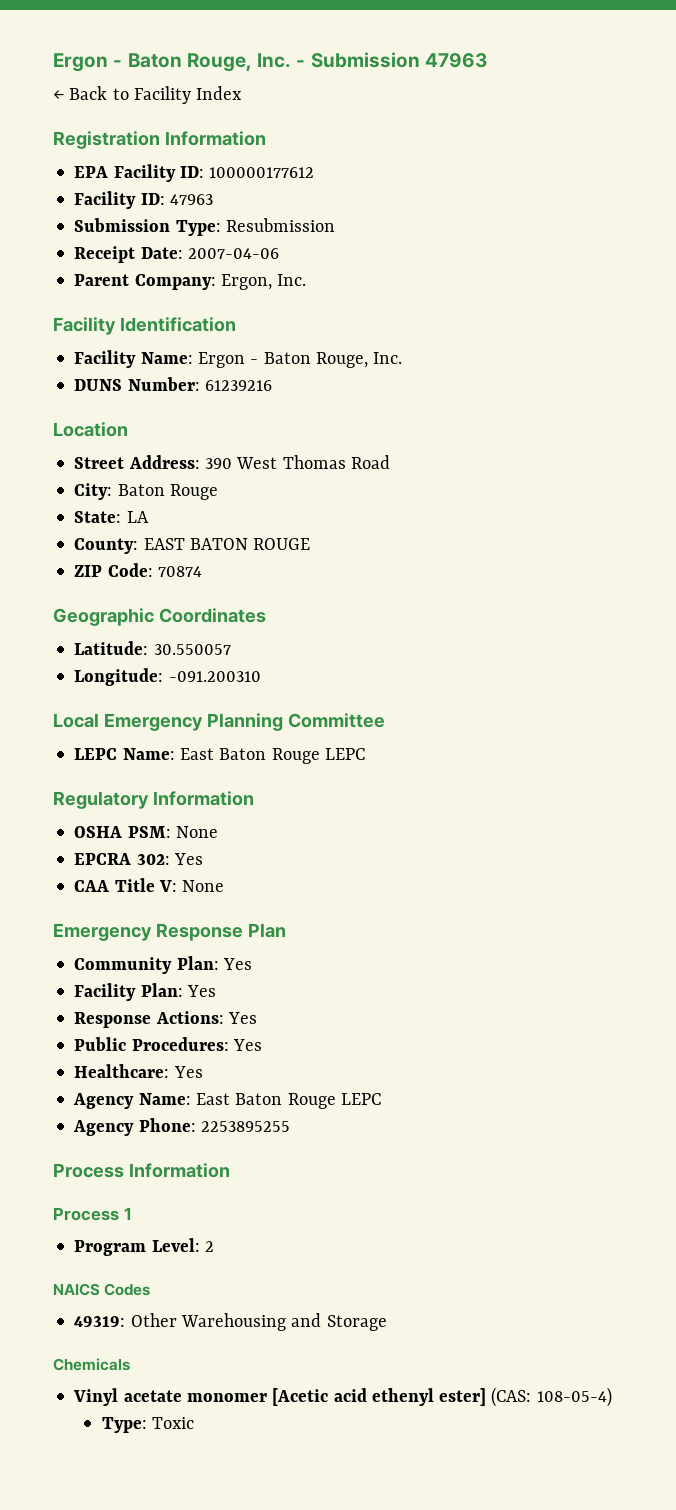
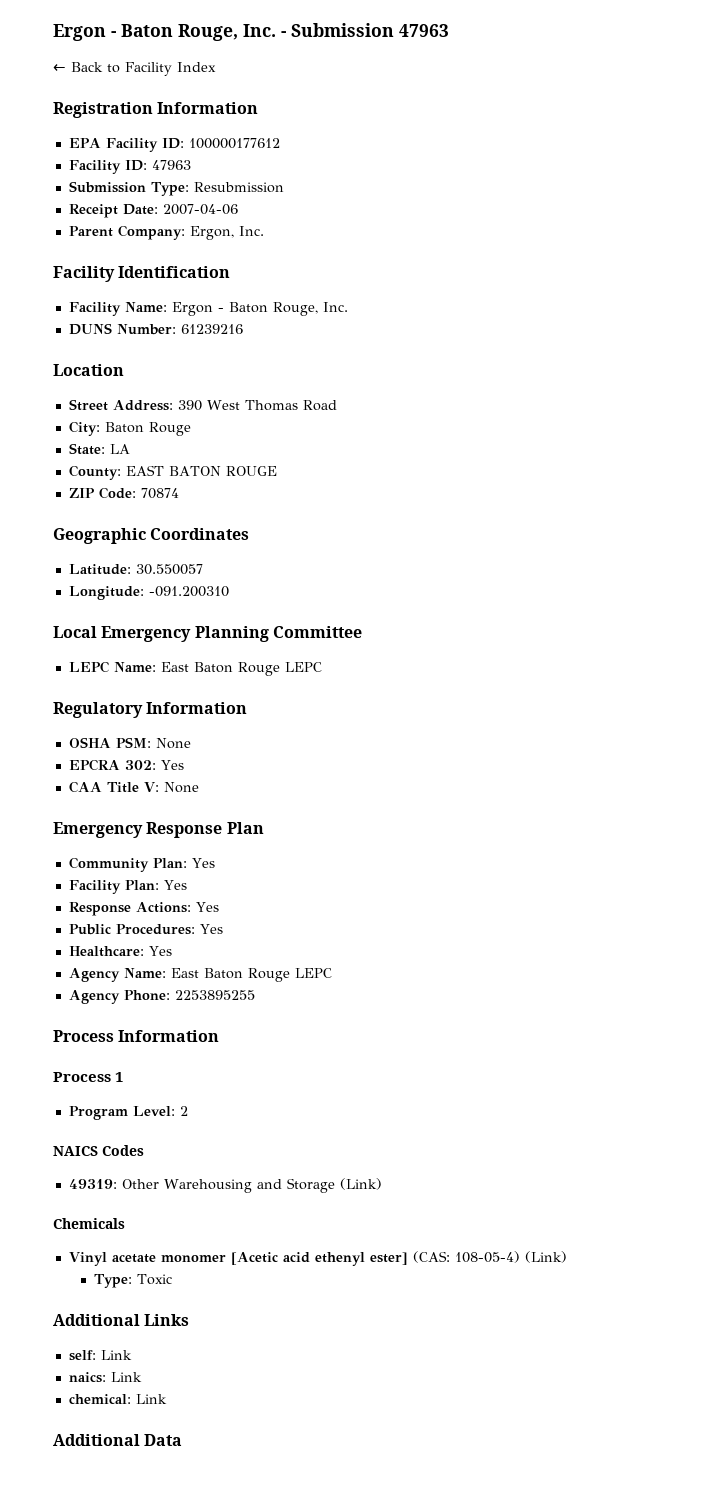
(387, 1323) none -> [339,1178,382,1190] (Link)
(612, 1397) none -> [524,1251,567,1263] (Link)
(194, 1423) none -> [53,1314,190,1326] [68,1350,132,1361] [68,1372,142,1383] [68,1394,167,1404] [53,1434,183,1446] // Additional Links // self: Link // naics: Link // chemical: Link // Additional Data

